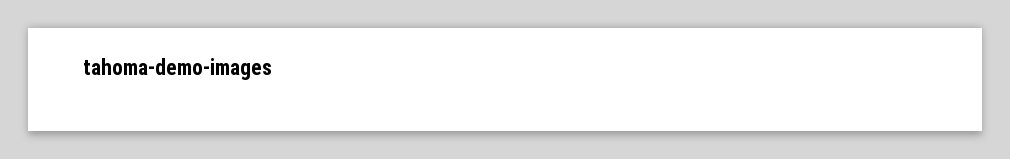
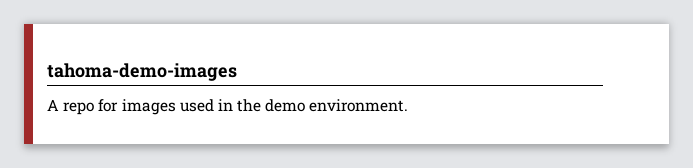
(272, 69) none -> [47,99,409,115] // A repo for images used in the demo environment.

